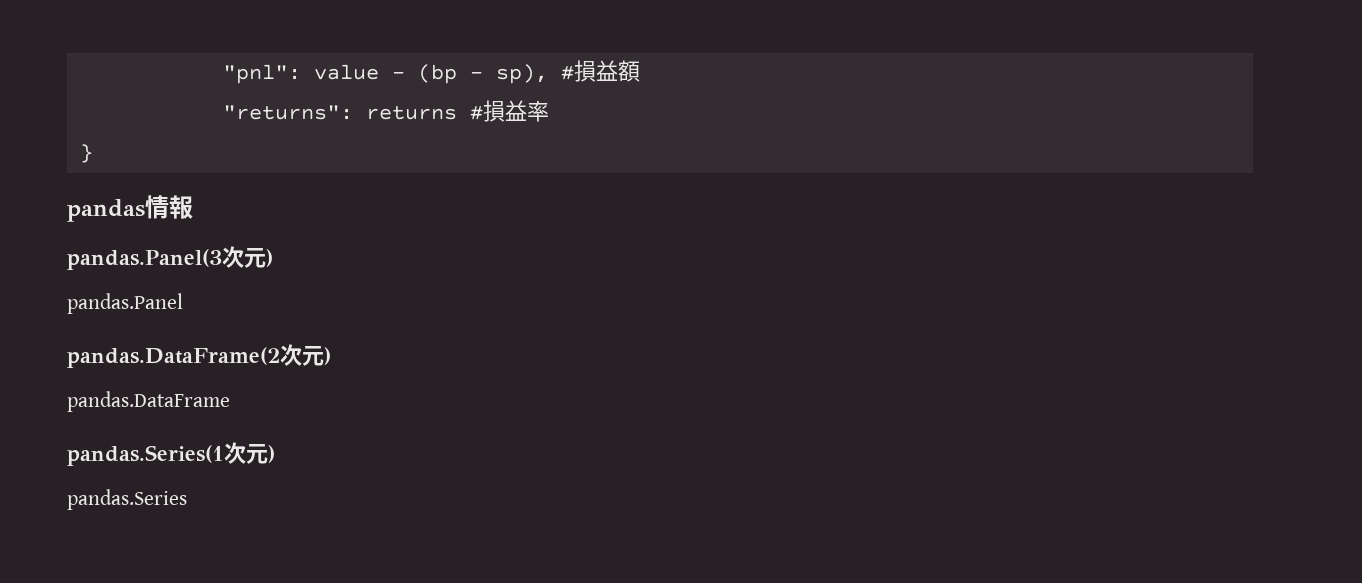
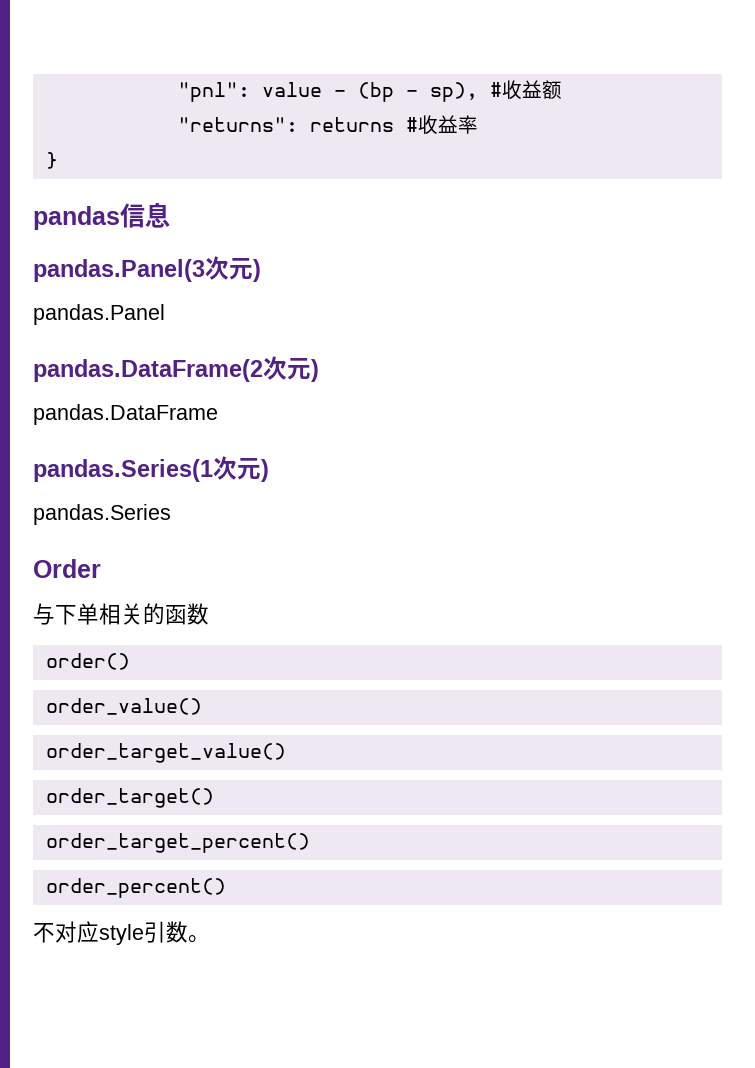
[573,60,640,82] 損益額 -> [501,80,562,100] 收益额
[482,100,505,122] 損 -> [417,115,438,135] 收
[145,195,193,219] 情報 -> [120,202,170,228] 信息
(187, 499) none -> [33,559,101,578] [33,603,209,625] [45,653,130,670] [45,698,202,715] [45,743,286,763] [45,788,214,808] [45,833,310,853] [45,878,226,898] [33,921,210,945] // Order // 与下单相关的函数 // order() // order_value() // order_target_value() // order_target() // order_target_percent() // order_percent() // 不对应style引数。

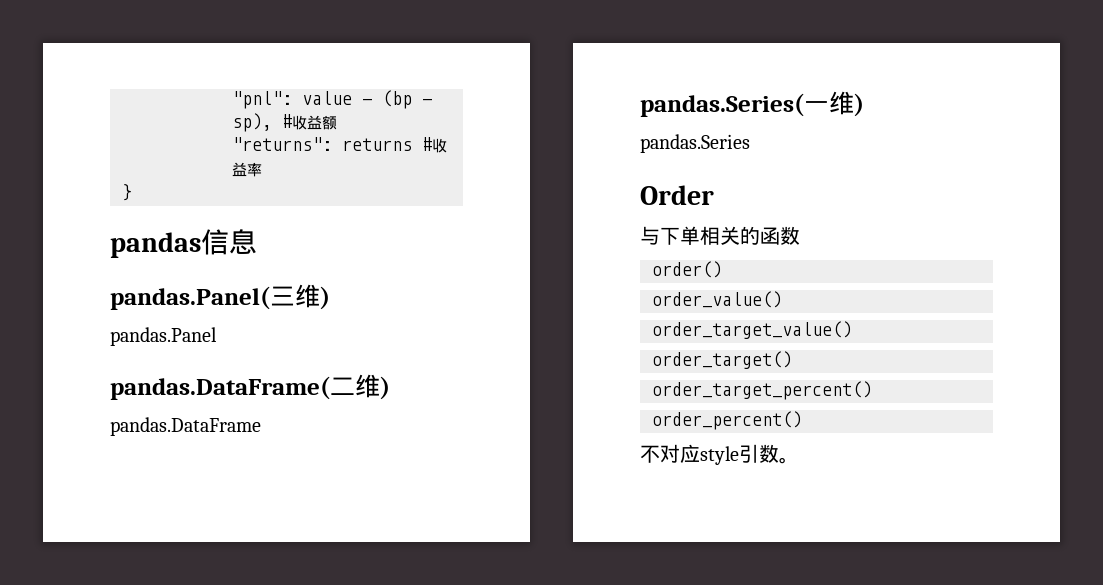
[33,256,253,282] pandas.Panel(3次元 -> [110,284,320,310] pandas.Panel(三维
[33,356,311,382] pandas.DataFrame(2次元 -> [110,374,380,400] pandas.DataFrame(二维
[33,456,261,482] pandas.Series(1次元 -> [640,91,854,117] pandas.Series(一维

